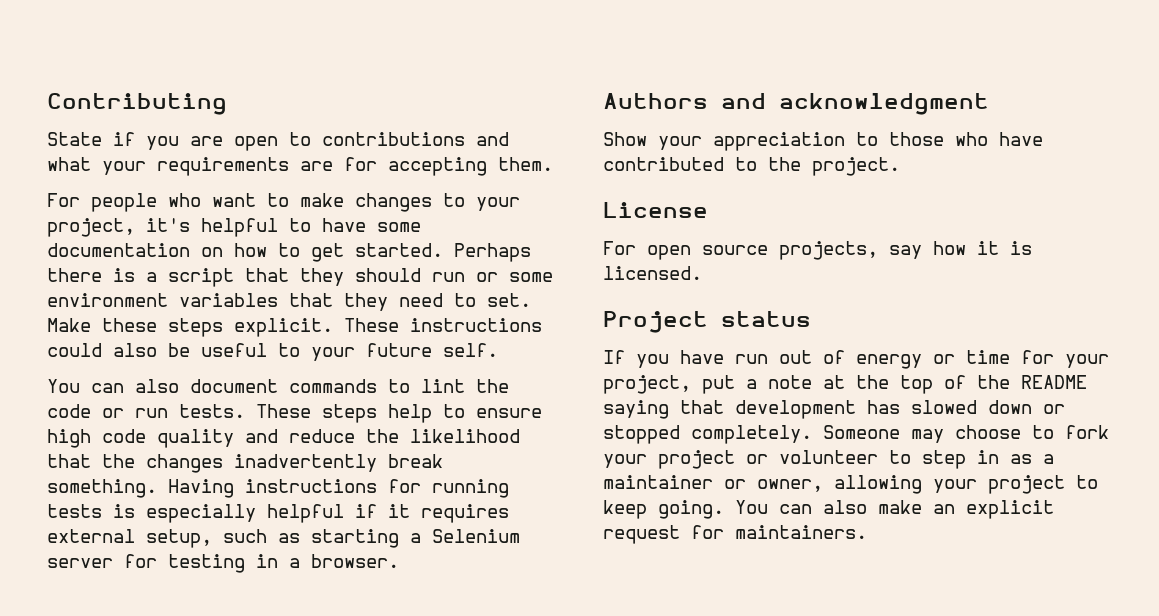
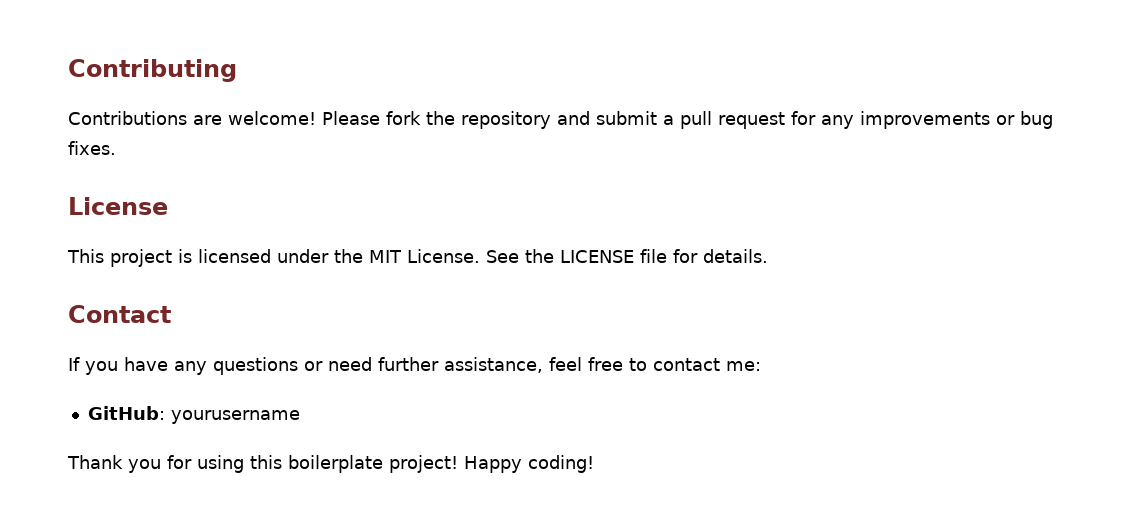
[47,132,509,151] [47,157,553,176] [47,193,520,212] [47,218,421,237] [47,243,531,262] [47,268,553,287] [47,293,531,311] [47,318,542,337] [47,343,498,361] [47,379,509,393] [47,404,542,423] [47,429,520,448] [47,454,443,473] [47,479,509,498] [47,504,509,523] [47,529,520,548] [47,554,399,573] [603,93,989,115] [603,132,1043,151] [603,157,900,176] [603,202,708,218] [603,241,1032,260] [603,266,702,280] [603,311,811,333] [603,350,1109,369] [603,375,1087,394] [603,400,1065,419] [603,425,1109,444] [603,450,1054,469] [603,475,1098,494] [603,500,1054,519] [603,525,867,544] State if you are open to contributions and what your requirements are for accepting them. // For people who want to make changes to your project, it's helpful to have some documentation on how to get started. Perhaps there is a script that they should run or some environment variables that they need to set. Make these steps explicit. These instructions could also be useful to your future self. // You can also document commands to lint the code or run tests. These steps help to ensure high code quality and reduce the likelihood that the changes inadvertently break something. Having instructions for running tests is especially helpful if it requires external setup, such as starting a Selenium server for testing in a browser. // Authors and acknowledgment // Show your appreciation to those who have contributed to the project. // License // For open source projects, say how it is licensed. // Project status // If you have run out of energy or time for your project, put a note at the top of the README saying that development has slowed down or stopped completely. Someone may choose to fork your project or volunteer to step in as a maintainer or owner, allowing your project to keep going. You can also make an explicit request for maintainers. -> [68,111,1053,129] [68,141,116,155] [68,197,168,215] [67,249,768,267] [68,305,171,323] [68,357,761,375] [87,406,300,424] [67,455,594,473] Contributions are welcome! Please fork the repository and submit a pull request for any improvements or bug fixes. // License // This project is licensed under the MIT License. See the LICENSE file for details. // Contact // If you have any questions or need further assistance, feel free to contact me: // GitHub: yourusername // Thank you for using this boilerplate project! Happy coding!

